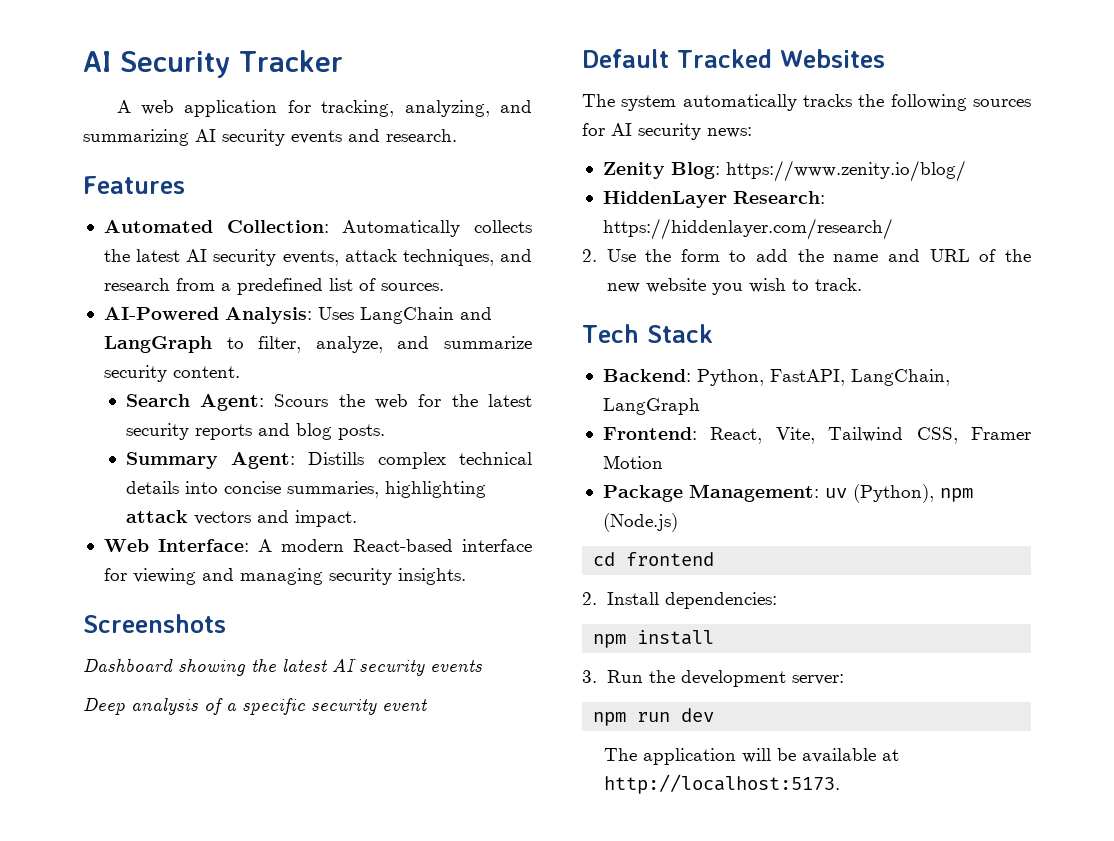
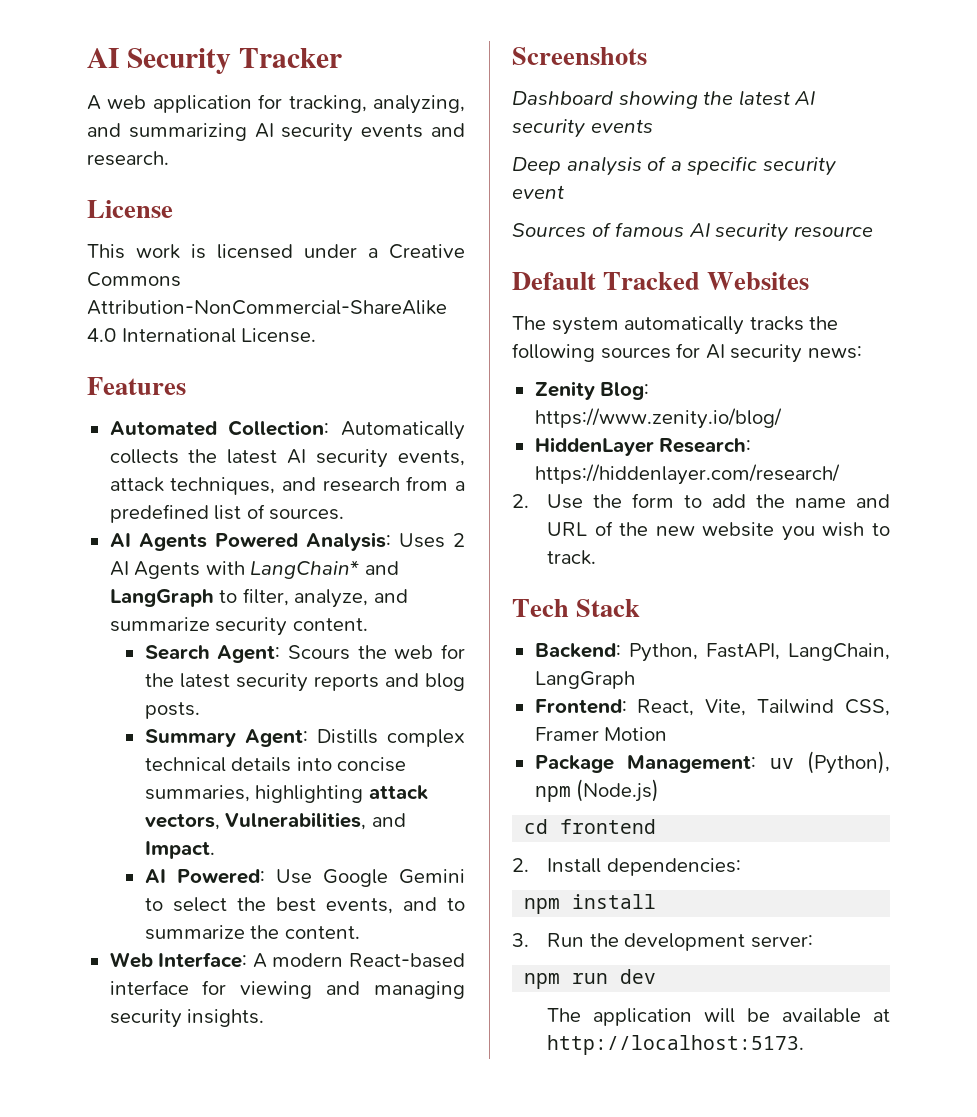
(457, 135) none -> [87,200,173,218] [87,244,465,259] [87,272,181,287] [87,300,447,315] [87,328,317,343] // License // This work is licensed under a Creative Commons Attribution-NonCommercial-ShareAlike 4.0 International License.
[103,307,454,324] AI-Powered Analysis: Uses LangChain -> [109,532,465,551] [109,560,360,579] AI Agents Powered Analysis: Uses 2 AI Agents with LangChain*
[193,510,357,527] vectors and impact. -> [144,812,406,830] [144,841,215,859] [144,869,465,887] [144,897,465,914] [144,925,360,940] vectors, Vulnerabilities, and Impact. // AI Powered: Use Google Gemini to select the best events, and to summarize the content.
(428, 705) none -> [512,222,873,242] // Sources of famous AI security resource

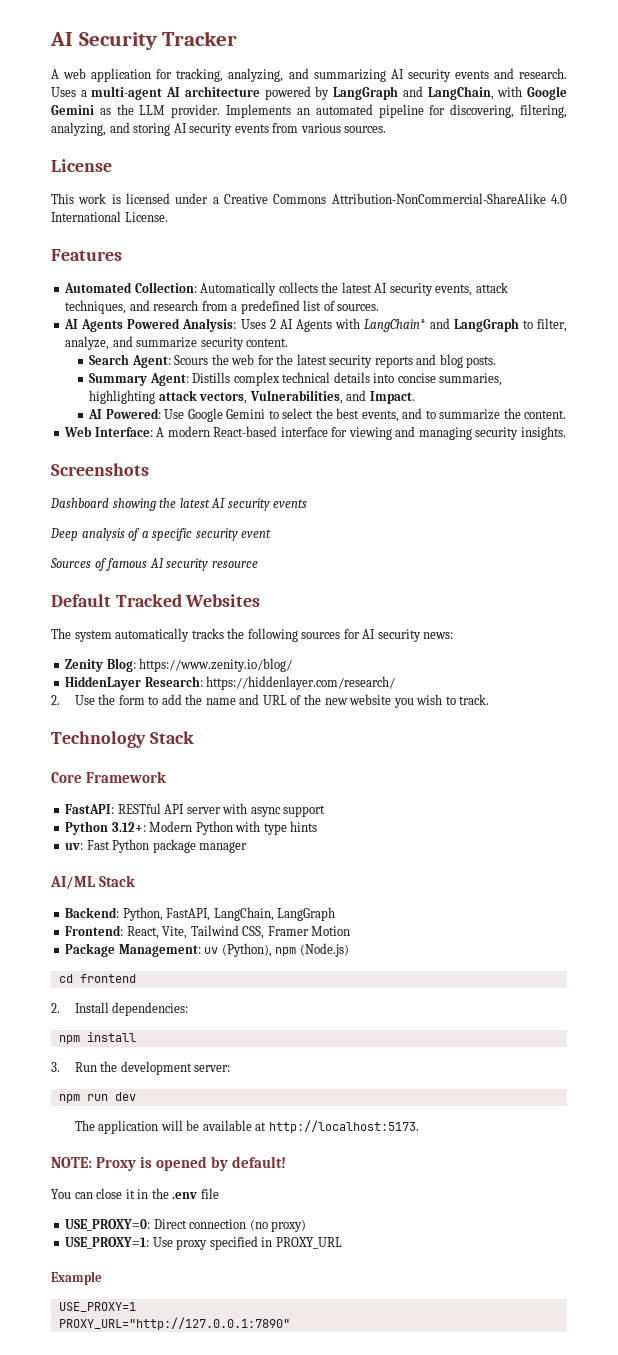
(169, 158) none -> [51,86,568,100] [51,104,567,118] [51,122,387,136] Uses a multi-agent AI architecture powered by LangGraph and LangChain, with Google Gemini as the LLM provider. Implements an automated pipeline for discovering, filtering, analyzing, and storing AI security events from various sources.
[512,599,569,617] Tech -> [51,731,194,748] [51,771,167,783] [65,803,326,817] [65,821,318,835] [65,839,248,853] [50,876,96,890] Technology Stack // Core Framework // FastAPI: RESTful API server with async support // Python 3.12+: Modern Python with type hints // uv: Fast Python package manager // AI/ML
(805, 1045) none -> [51,1156,287,1171] [51,1188,219,1199] [65,1219,307,1232] [65,1236,342,1250] [51,1271,102,1285] [58,1302,136,1312] [58,1317,290,1330] // NOTE: Proxy is opened by default! // You can close it in the .env file // USE_PROXY=0: Direct connection (no proxy) // USE_PROXY=1: Use proxy specified in PROXY_URL // Example // USE_PROXY=1 // PROXY_URL="http://127.0.0.1:7890"

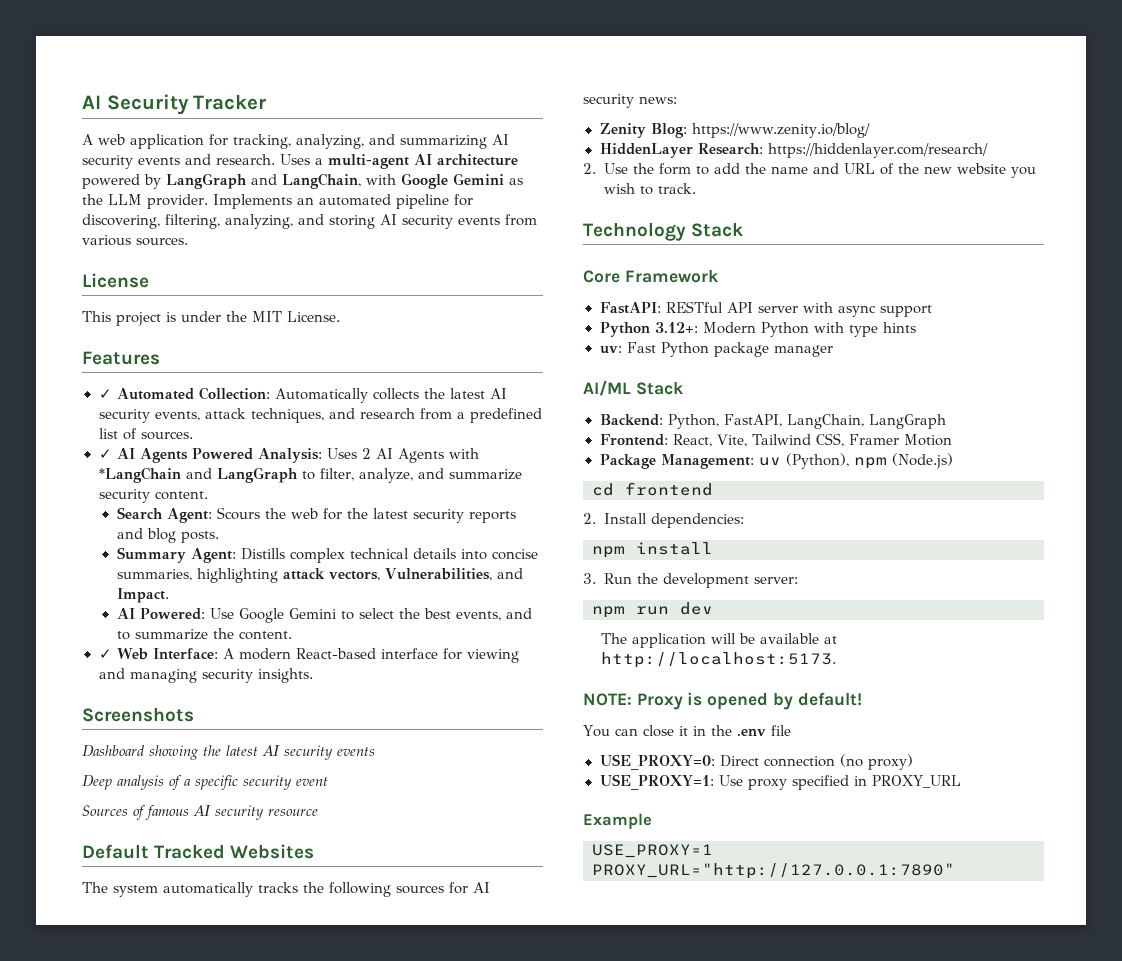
[78,193,567,204] [51,211,121,222] work is licensed under a Creative Commons Attribution-NonCommercial-ShareAlike 4.0 International -> [116,311,282,326] project is under the MIT
(122, 255) none -> [98,389,112,399] ✓
(380, 307) none -> [98,449,112,459] ✓
[363,319,426,332] LangChain* -> [98,467,181,483] *LangChain
(567, 414) none -> [98,649,112,659] ✓

